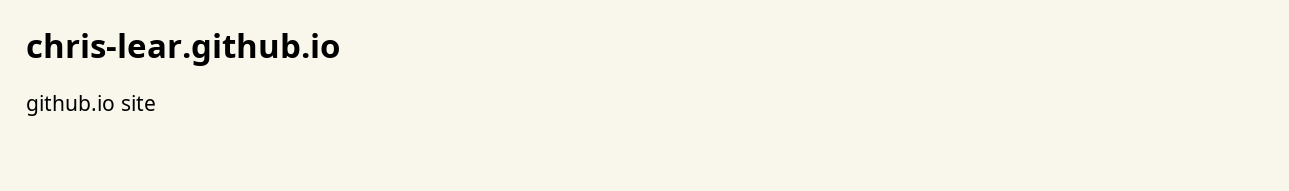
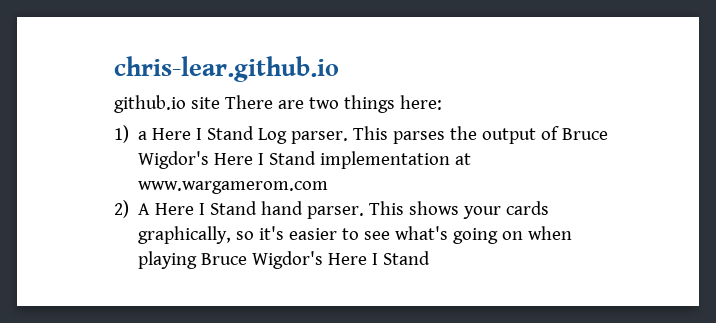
(156, 103) none -> [224,95,442,113] [114,125,609,144] [138,151,472,169] [138,181,329,194] [114,200,550,219] [138,226,573,244] [138,251,431,269] There are two things here: // 1) a Here I Stand Log parser. This parses the output of Bruce Wigdor's Here I Stand implementation at www.wargamerom.com // 2) A Here I Stand hand parser. This shows your cards graphically, so it's easier to see what's going on when playing Bruce Wigdor's Here I Stand

